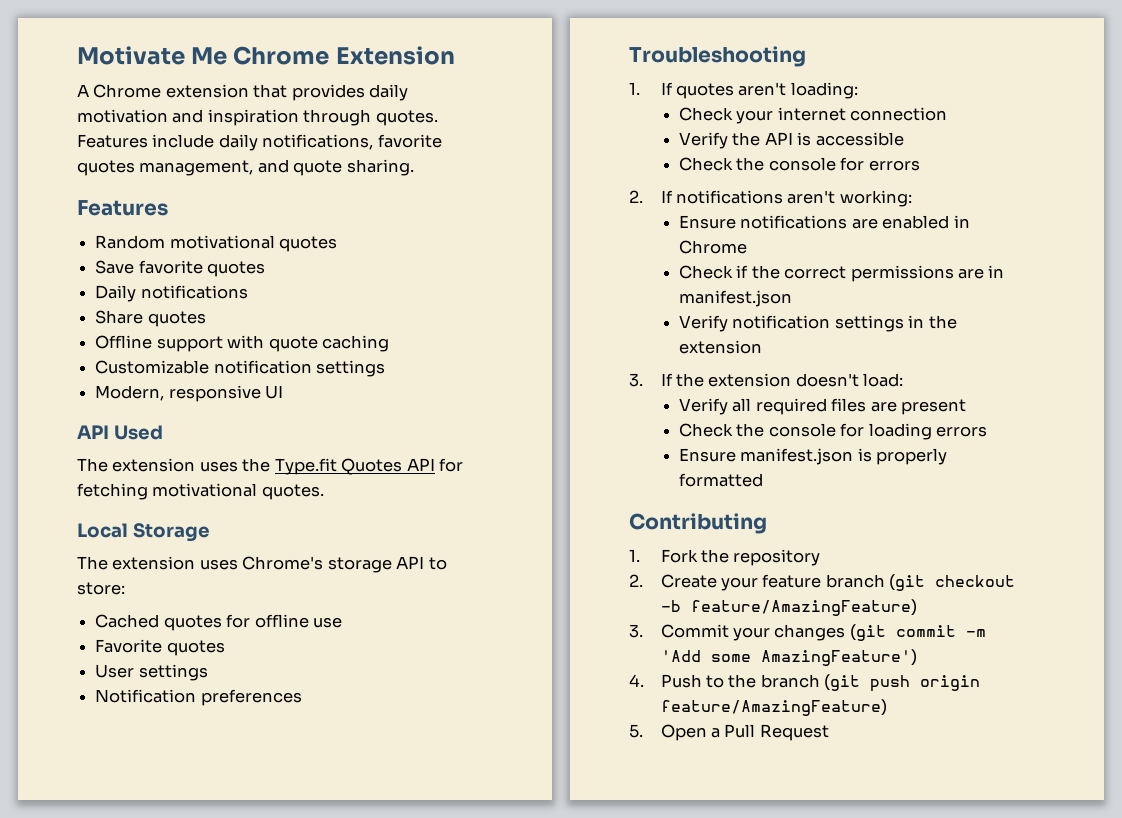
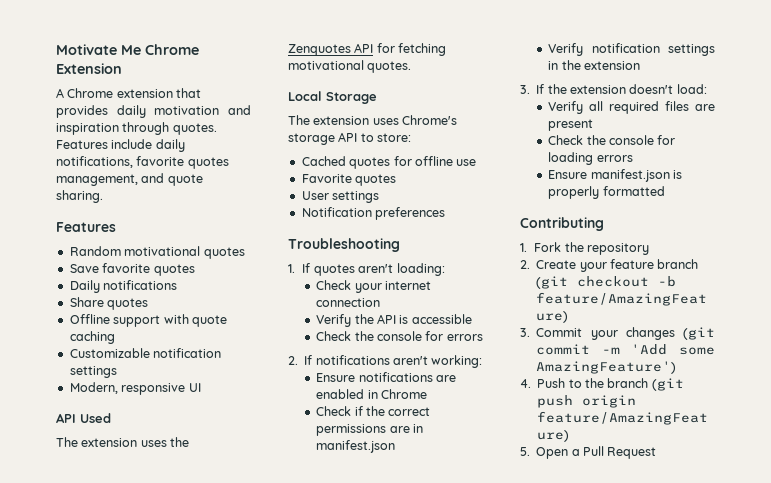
[274,458,403,475] Type.fit Quotes -> [288,44,351,56] Zenquotes

